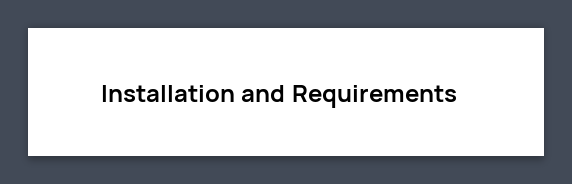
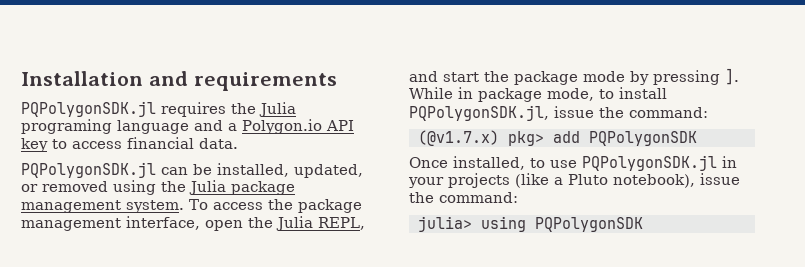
[291,85,457,108] Requirements -> [193,72,337,91] [21,101,296,117] [21,119,354,134] [21,137,238,152] [21,162,363,178] [21,180,295,195] [21,199,362,213] [21,216,365,231] [409,68,739,85] [409,87,667,102] [409,105,708,121] [417,130,697,146] [409,155,737,171] [408,173,740,188] [409,192,518,203] [417,216,643,232] requirements // PQPolygonSDK.jl requires the Julia programing language and a Polygon.io API key to access financial data. // PQPolygonSDK.jl can be installed, updated, or removed using the Julia package management system. To access the package management interface, open the Julia REPL, and start the package mode by pressing ]. While in package mode, to install PQPolygonSDK.jl, issue the command: // (@v1.7.x) pkg> add PQPolygonSDK // Once installed, to use PQPolygonSDK.jl in your projects (like a Pluto notebook), issue the command: // julia> using PQPolygonSDK

